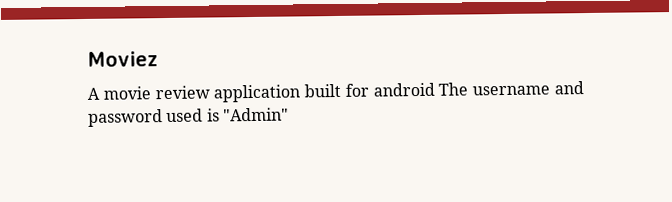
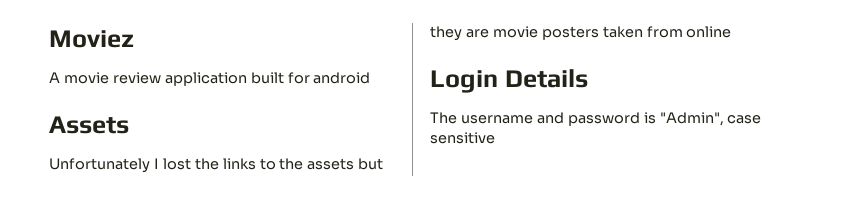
[438,81,584,96] [88,107,289,127] The username and password used is "Admin" -> [49,116,129,134] [49,158,384,173] [430,26,732,41] [430,69,588,93] [430,112,762,126] [430,132,495,144] // Assets // Unfortunately I lost the links to the assets but they are movie posters taken from online // Login Details // The username and password is "Admin", case sensitive

